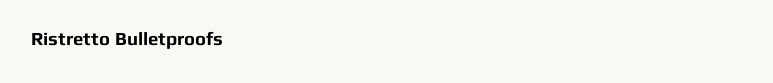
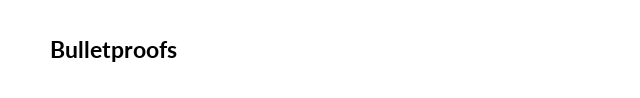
[31,32,110,46] Ristretto -> (50, 51) none

